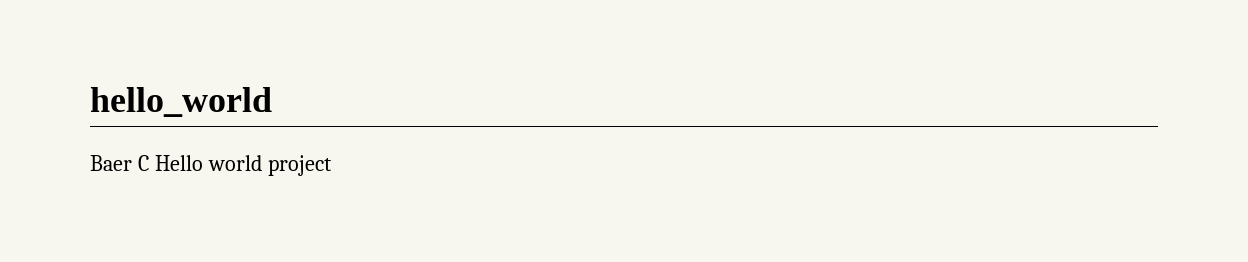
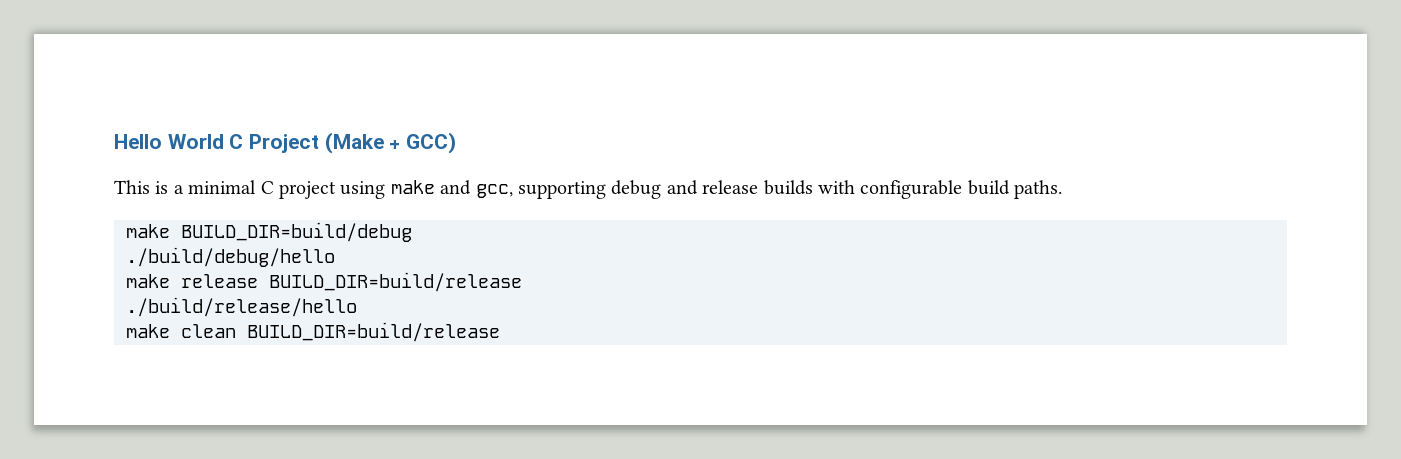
[90,87,272,117] [90,155,332,176] hello_world // Baer C Hello world project -> [114,132,457,154] [114,180,1063,199] [126,222,412,242] [126,247,335,267] [126,272,522,292] [126,297,357,317] [126,322,500,342] Hello World C Project (Make + GCC) // This is a minimal C project using make and gcc, supporting debug and release builds with configurable build paths. // make BUILD_DIR=build/debug // ./build/debug/hello // make release BUILD_DIR=build/release // ./build/release/hello // make clean BUILD_DIR=build/release

